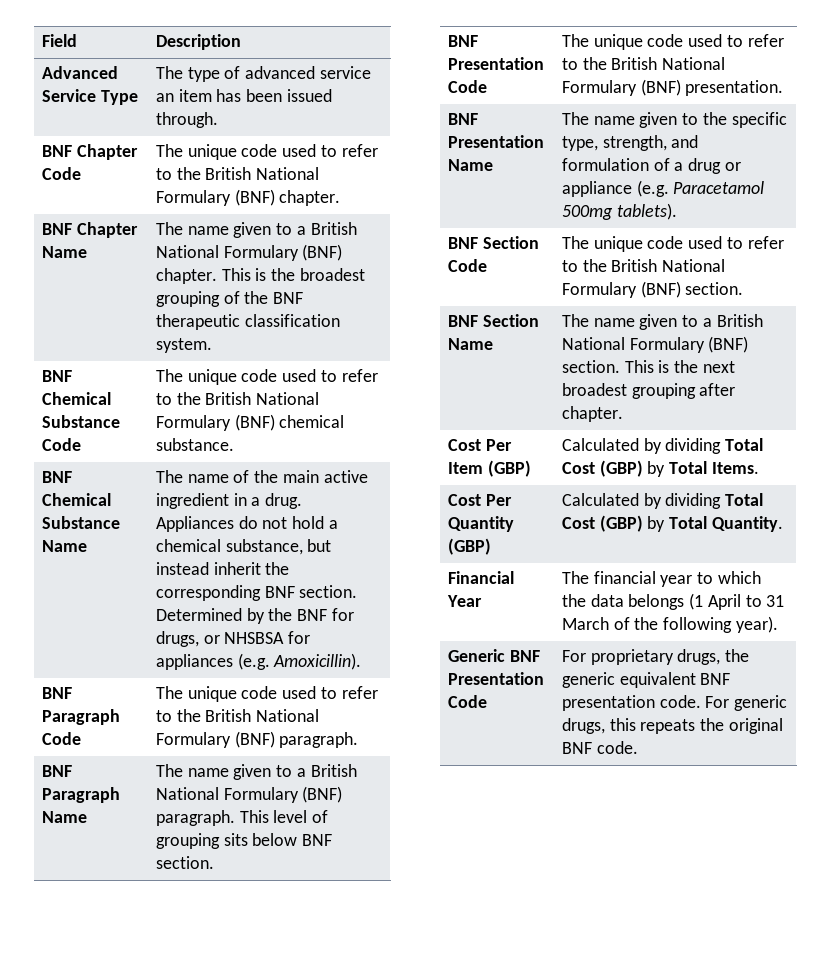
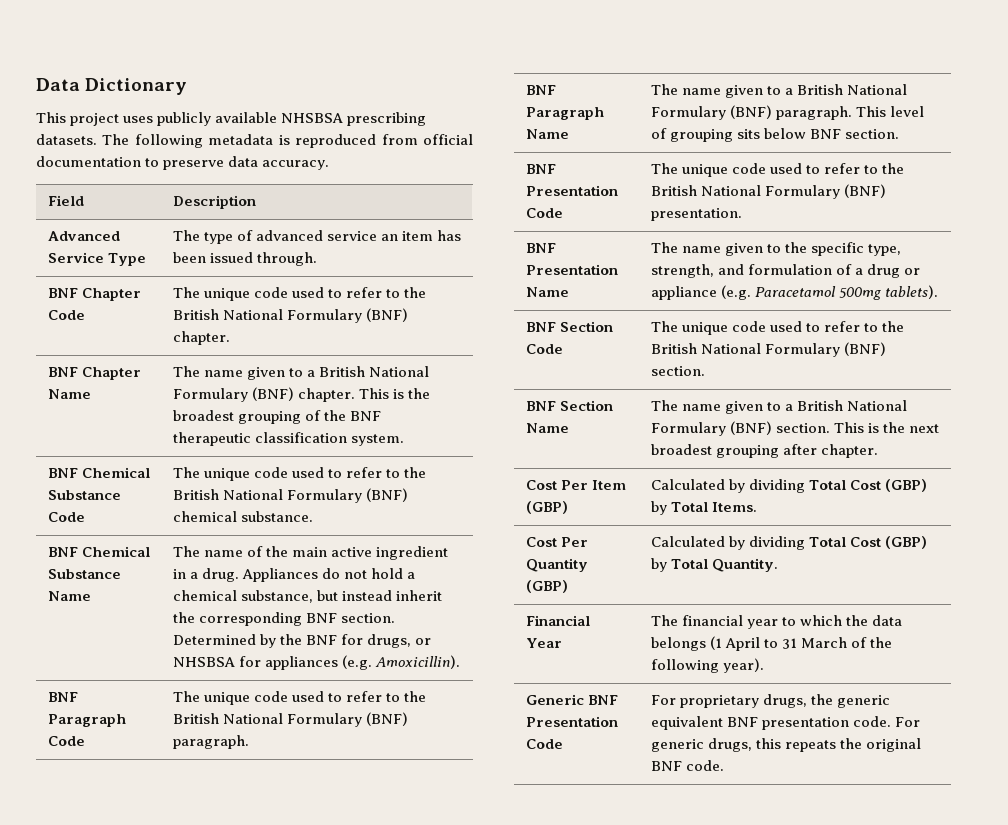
(41, 40) none -> [36,78,188,95] [36,112,427,126] [36,134,474,148] [36,156,330,170] Data Dictionary // This project uses publicly available NHSBSA prescribing datasets. The following metadata is reproduced from official documentation to preserve data accuracy. //

